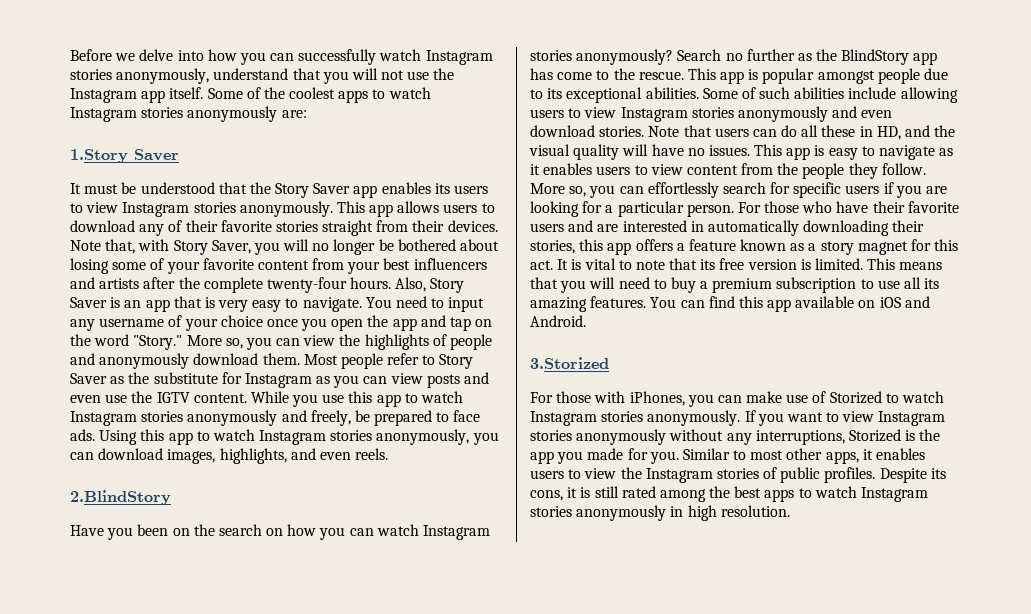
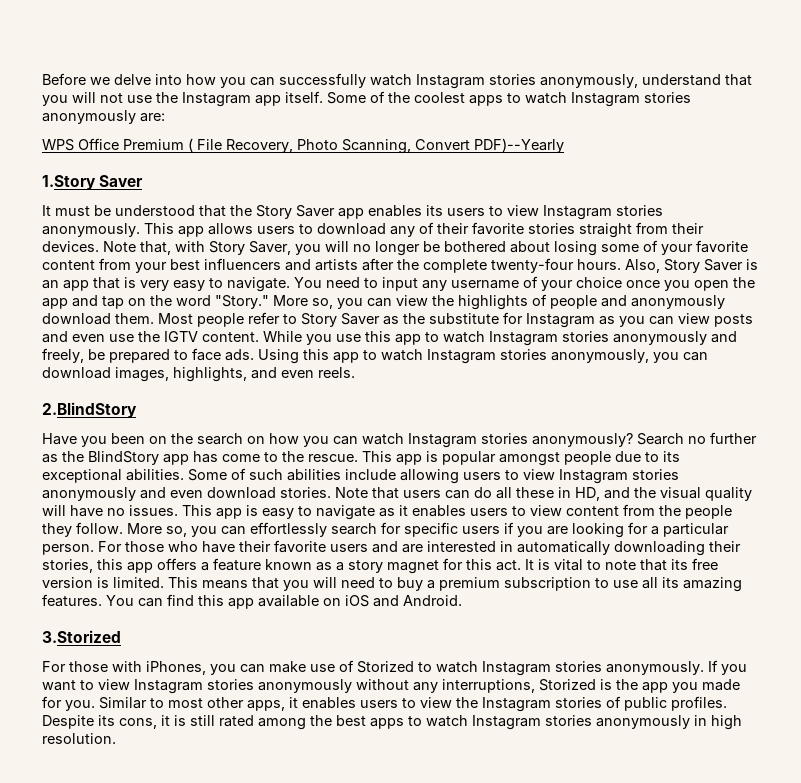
(307, 114) none -> [42,138,564,154] // WPS Office Premium ( File Recovery, Photo Scanning, Convert PDF)--Yearly

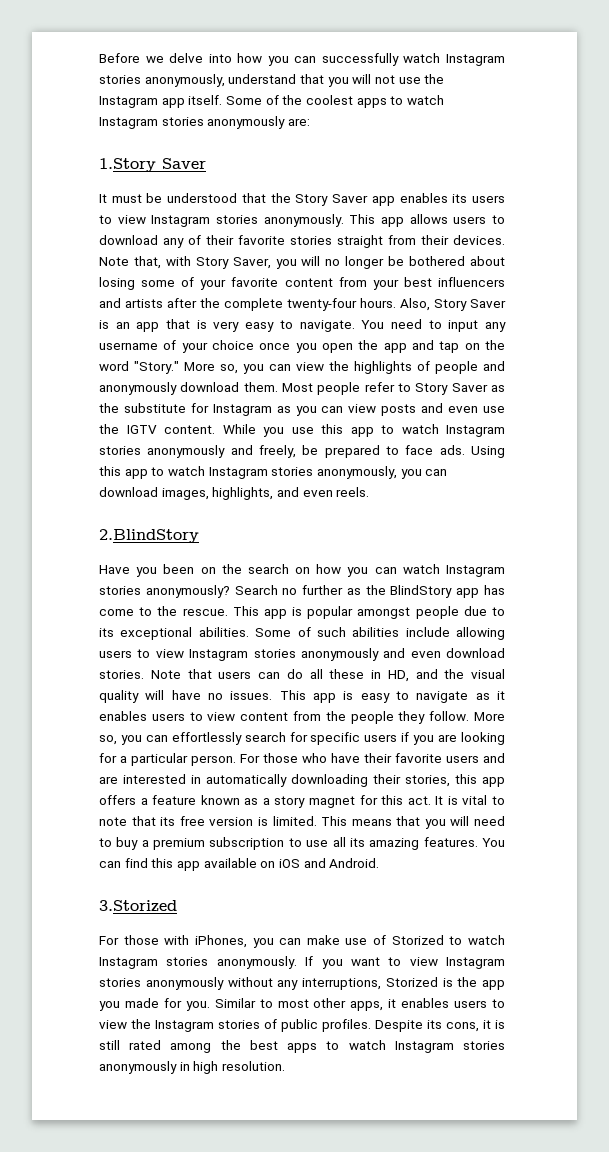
[42,138,564,154] // WPS Office Premium ( File Recovery, Photo Scanning, Convert PDF)--Yearly -> (310, 122) none

